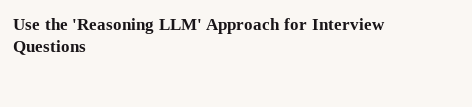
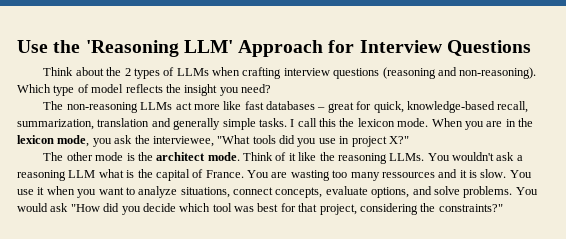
(86, 47) none -> [43,67,537,79] [17,84,271,96] [43,101,529,113] [17,118,533,130] [17,135,409,147] [43,152,523,164] [17,169,532,181] [17,186,538,198] [17,203,503,215] // Think about the 2 types of LLMs when crafting interview questions (reasoning and non-reasoning). Which type of model reflects the insight you need? // The non-reasoning LLMs act more like fast databases – great for quick, knowledge-based recall, summarization, translation and generally simple tasks. I call this the lexicon mode. When you are in the lexicon mode, you ask the interviewee, "What tools did you use in project X?" // The other mode is the architect mode. Think of it like the reasoning LLMs. You wouldn't ask a reasoning LLM what is the capital of France. You are wasting too many ressources and it is slow. You use it when you want to analyze situations, connect concepts, evaluate options, and solve problems. You would ask "How did you decide which tool was best for that project, considering the constraints?"

